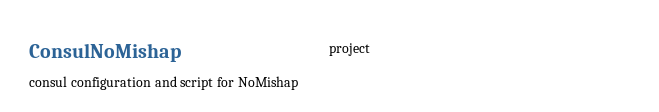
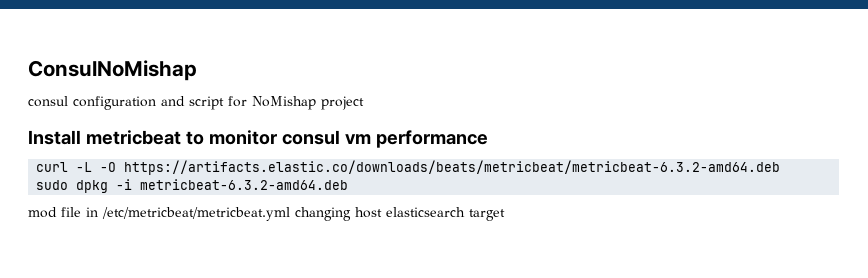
(370, 49) none -> [28,130,488,148] [36,160,781,175] [36,179,349,193] [28,207,505,221] // Install metricbeat to monitor consul vm performance // curl -L -O https://artifacts.elastic.co/downloads/beats/metricbeat/metricbeat-6.3.2-amd64.deb // sudo dpkg -i metricbeat-6.3.2-amd64.deb // mod file in /etc/metricbeat/metricbeat.yml changing host elasticsearch target

